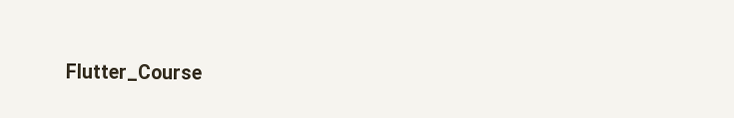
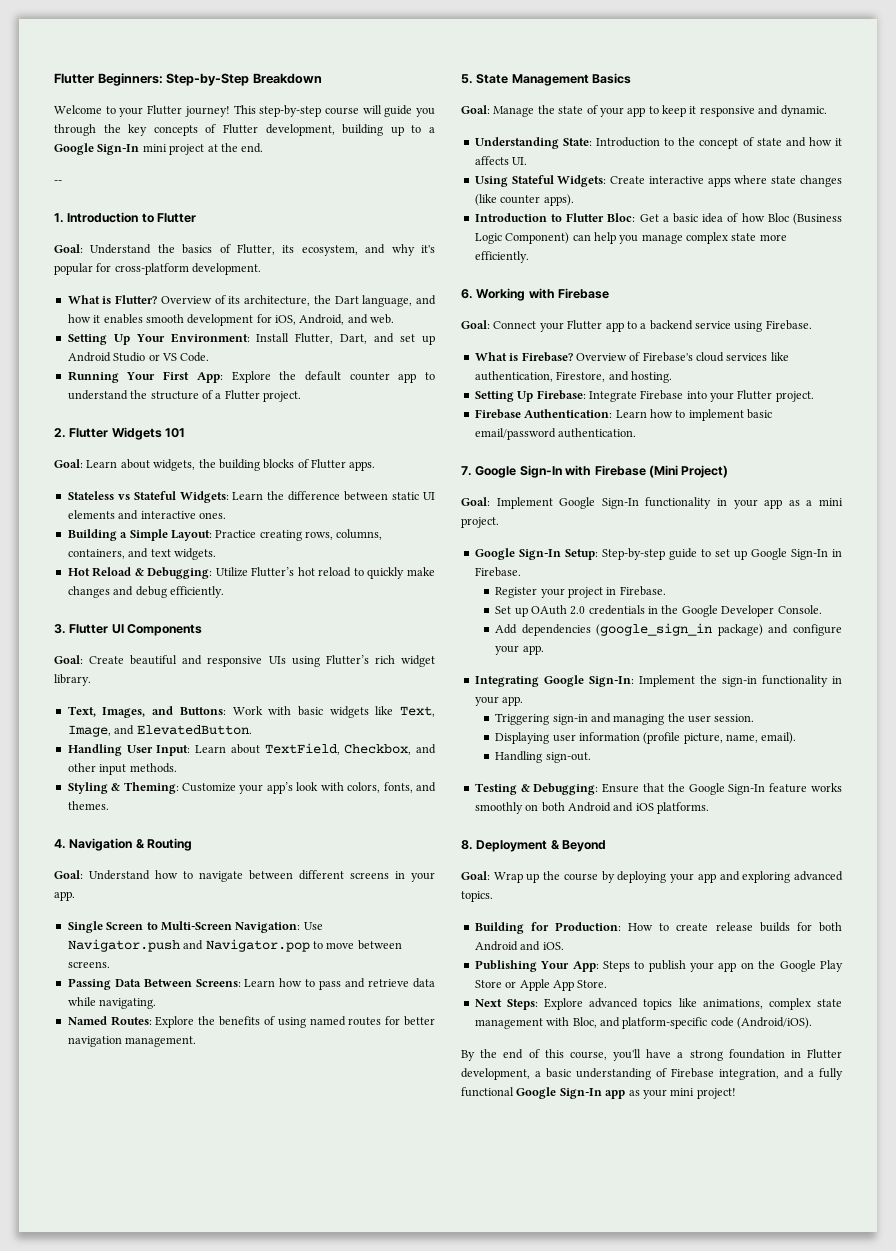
[65,63,202,82] Flutter_Course -> [54,73,322,86] [54,105,435,117] [54,124,436,136] [54,143,264,155] [54,180,62,184] [54,212,197,223] [54,244,435,256] [54,263,262,275] [67,295,437,307] [67,314,395,326] [67,333,436,345] [67,352,210,362] [67,371,436,383] [67,390,301,402] [54,427,186,440] [54,459,376,471] [67,491,436,503] [67,510,226,520] [67,529,383,541] [67,548,216,560] [67,567,435,579] [67,586,224,598] [54,624,203,636] [54,655,435,667] [54,674,91,686] [67,706,436,718] [67,725,252,737] [67,743,436,756] [67,763,177,775] [67,782,437,794] [67,801,109,810] [54,838,193,851] [54,870,435,882] [54,891,75,901] [67,921,323,933] [67,939,402,952] [67,961,110,968] [67,978,436,990] [67,997,157,1009] [67,1016,435,1028] [67,1036,197,1047] [461,73,632,86] [461,105,827,117] [474,137,842,149] [474,156,528,165] [474,175,842,187] [474,194,574,206] [474,213,842,225] [474,232,787,244] [474,251,529,263] [461,288,610,301] [461,320,812,332] [474,352,789,362] [474,371,672,383] [474,390,814,402] [474,409,772,421] [474,428,637,440] [461,465,729,478] [461,497,844,509] [461,517,499,528] [474,548,842,560] [474,567,521,577] [495,586,666,598] [495,605,822,617] [495,623,842,636] [495,645,544,655] [474,675,842,687] [474,696,524,706] [495,713,755,725] [495,732,797,744] [495,751,591,763] [474,783,842,795] [474,802,709,814] [461,840,607,852] [461,871,843,883] [461,891,493,902] [474,922,842,934] [474,941,564,951] [474,960,843,972] [474,979,608,991] [474,998,842,1010] [474,1017,812,1029] [461,1049,842,1061] [461,1068,843,1080] [461,1087,736,1099] Flutter Beginners: Step-by-Step Breakdown // Welcome to your Flutter journey! This step-by-step course will guide you through the key concepts of Flutter development, building up to a Google Sign-In mini project at the end. // -- // 1. Introduction to Flutter // Goal: Understand the basics of Flutter, its ecosystem, and why it's popular for cross-platform development. // What is Flutter? Overview of its architecture, the Dart language, and how it enables smooth development for iOS, Android, and web. // Setting Up Your Environment: Install Flutter, Dart, and set up Android Studio or VS Code. // Running Your First App: Explore the default counter app to understand the structure of a Flutter project. // 2. Flutter Widgets 101 // Goal: Learn about widgets, the building blocks of Flutter apps. // Stateless vs Stateful Widgets: Learn the difference between static UI elements and interactive ones. // Building a Simple Layout: Practice creating rows, columns, containers, and text widgets. // Hot Reload & Debugging: Utilize Flutter’s hot reload to quickly make changes and debug efficiently. // 3. Flutter UI Components // Goal: Create beautiful and responsive UIs using Flutter’s rich widget library. // Text, Images, and Buttons: Work with basic widgets like Text, Image, and ElevatedButton. // Handling User Input: Learn about TextField, Checkbox, and other input methods. // Styling & Theming: Customize your app’s look with colors, fonts, and themes. // 4. Navigation & Routing // Goal: Understand how to navigate between different screens in your app. // Single Screen to Multi-Screen Navigation: Use Navigator.push and Navigator.pop to move between screens. // Passing Data Between Screens: Learn how to pass and retrieve data while navigating. // Named Routes: Explore the benefits of using named routes for better navigation management. // 5. State Management Basics // Goal: Manage the state of your app to keep it responsive and dynamic. // Understanding State: Introduction to the concept of state and how it affects UI. // Using Stateful Widgets: Create interactive apps where state changes (like counter apps). // Introduction to Flutter Bloc: Get a basic idea of how Bloc (Business Logic Component) can help you manage complex state more efficiently. // 6. Working with Firebase // Goal: Connect your Flutter app to a backend service using Firebase. // What is Firebase? Overview of Firebase's cloud services like authentication, Firestore, and hosting. // Setting Up Firebase: Integrate Firebase into your Flutter project. // Firebase Authentication: Learn how to implement basic email/password authentication. // 7. Google Sign-In with Firebase (Mini Project) // Goal: Implement Google Sign-In functionality in your app as a mini project. // Google Sign-In Setup: Step-by-step guide to set up Google Sign-In in Firebase. // Register your project in Firebase. // Set up OAuth 2.0 credentials in the Google Developer Console. // Add dependencies (google_sign_in package) and configure your app. // Integrating Google Sign-In: Implement the sign-in functionality in your app. // Triggering sign-in and managing the user session. // Displaying user information (profile picture, name, email). // Handling sign-out. // Testing & Debugging: Ensure that the Google Sign-In feature works smoothly on both Android and iOS platforms. // 8. Deployment & Beyond // Goal: Wrap up the course by deploying your app and exploring advanced topics. // Building for Production: How to create release builds for both Android and iOS. // Publishing Your App: Steps to publish your app on the Google Play Store or Apple App Store. // Next Steps: Explore advanced topics like animations, complex state management with Bloc, and platform-specific code (Android/iOS). // By the end of this course, you'll have a strong foundation in Flutter development, a basic understanding of Firebase integration, and a fully functional Google Sign-In app as your mini project!

